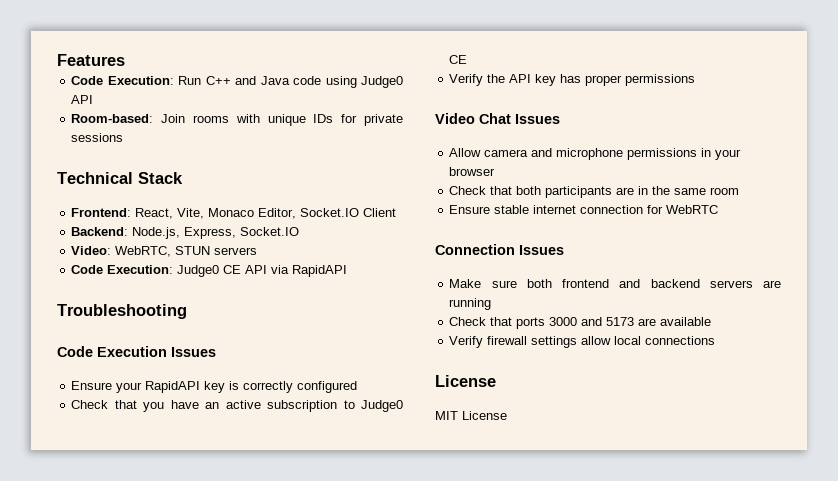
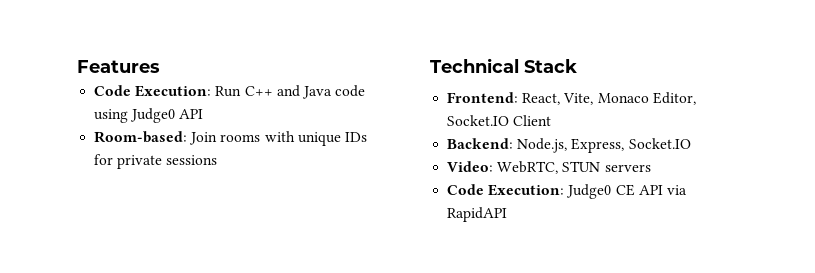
[57,304,187,319] [57,346,216,357] [71,381,358,393] [71,400,403,412] [449,55,468,64] [449,74,696,86] [435,113,560,124] [449,148,742,160] [449,167,496,176] [449,186,740,198] [449,205,719,214] [435,244,564,255] [449,279,781,288] [449,298,492,310] [449,317,712,329] [449,336,716,348] [435,375,496,387] [435,411,507,420] // Troubleshooting // Code Execution Issues // Ensure your RapidAPI key is correctly configured // Check that you have an active subscription to Judge0 CE // Verify the API key has proper permissions // Video Chat Issues // Allow camera and microphone permissions in your browser // Check that both participants are in the same room // Ensure stable internet connection for WebRTC // Connection Issues // Make sure both frontend and backend servers are running // Check that ports 3000 and 5173 are available // Verify firewall settings allow local connections // License // MIT License -> (508, 214) none

